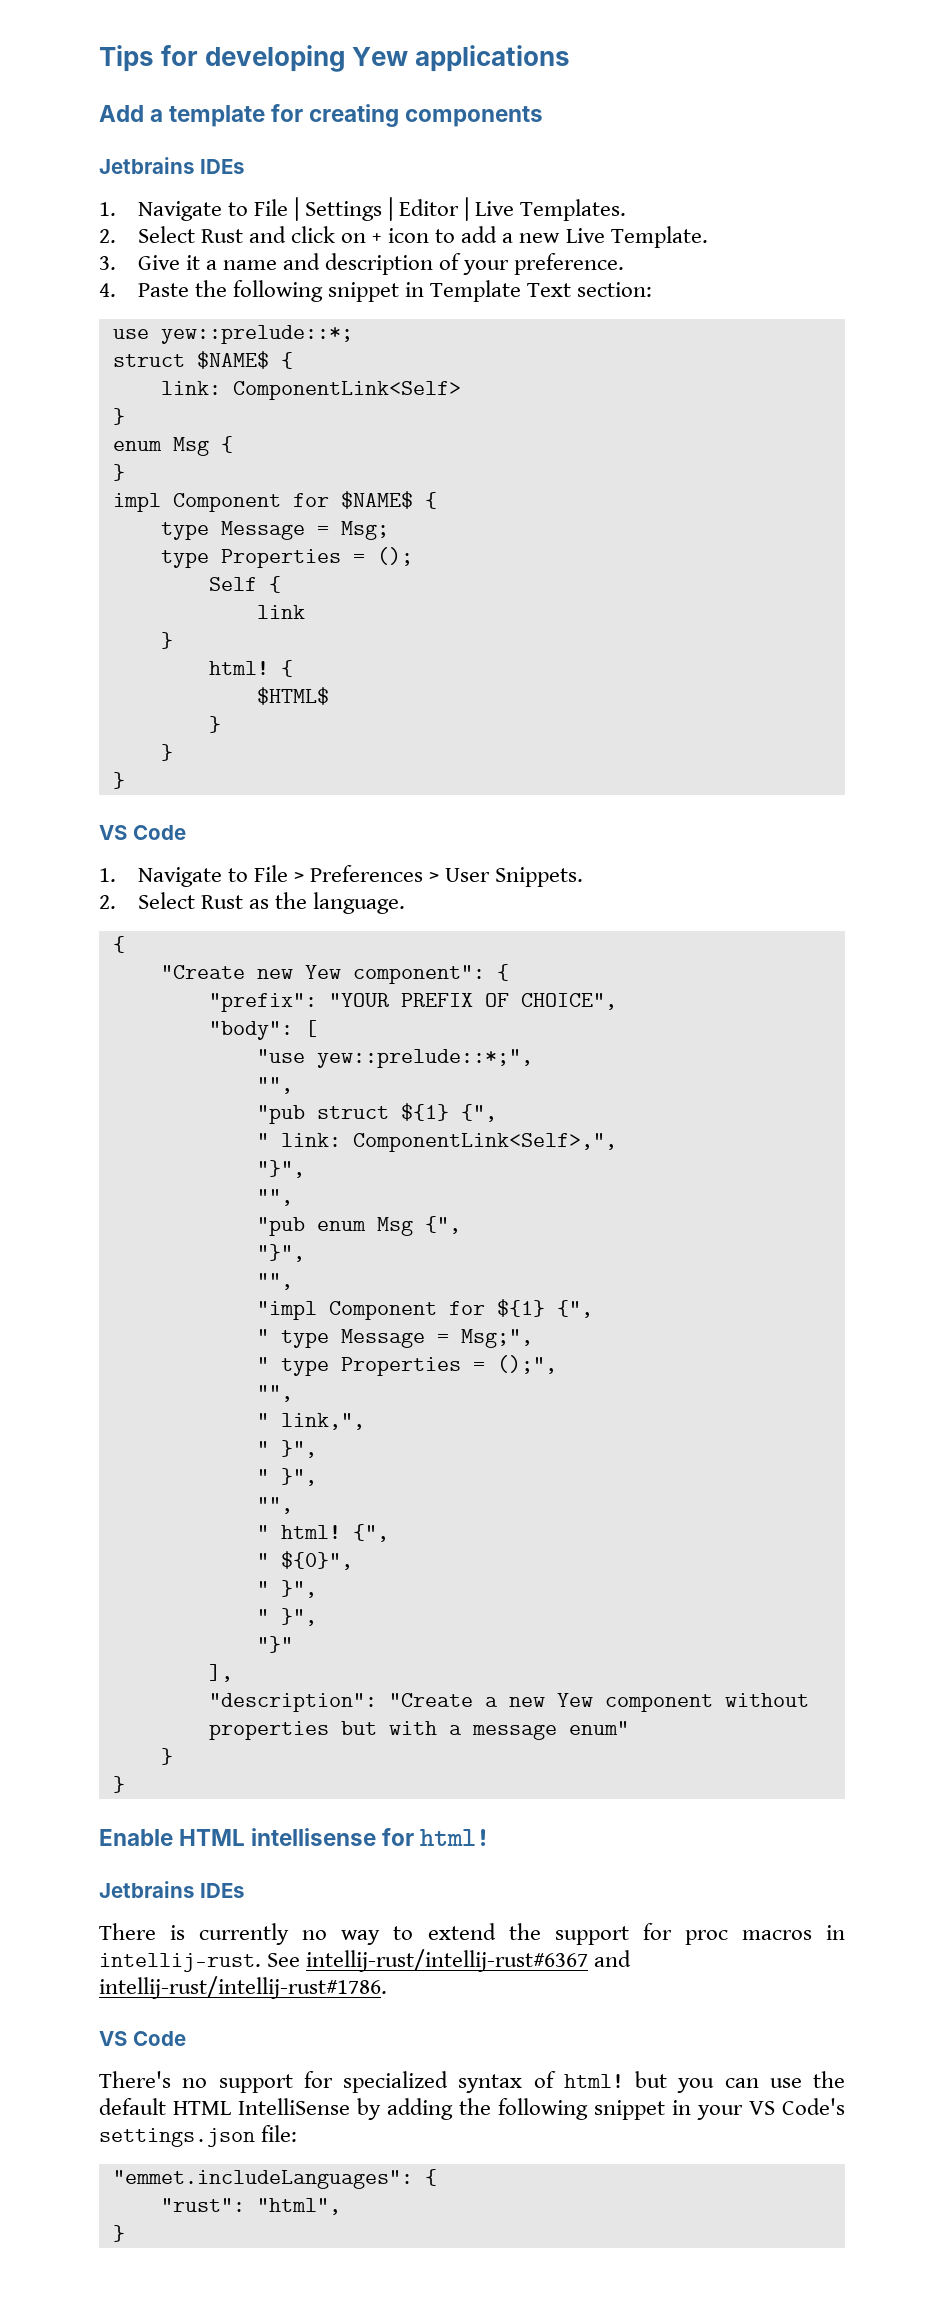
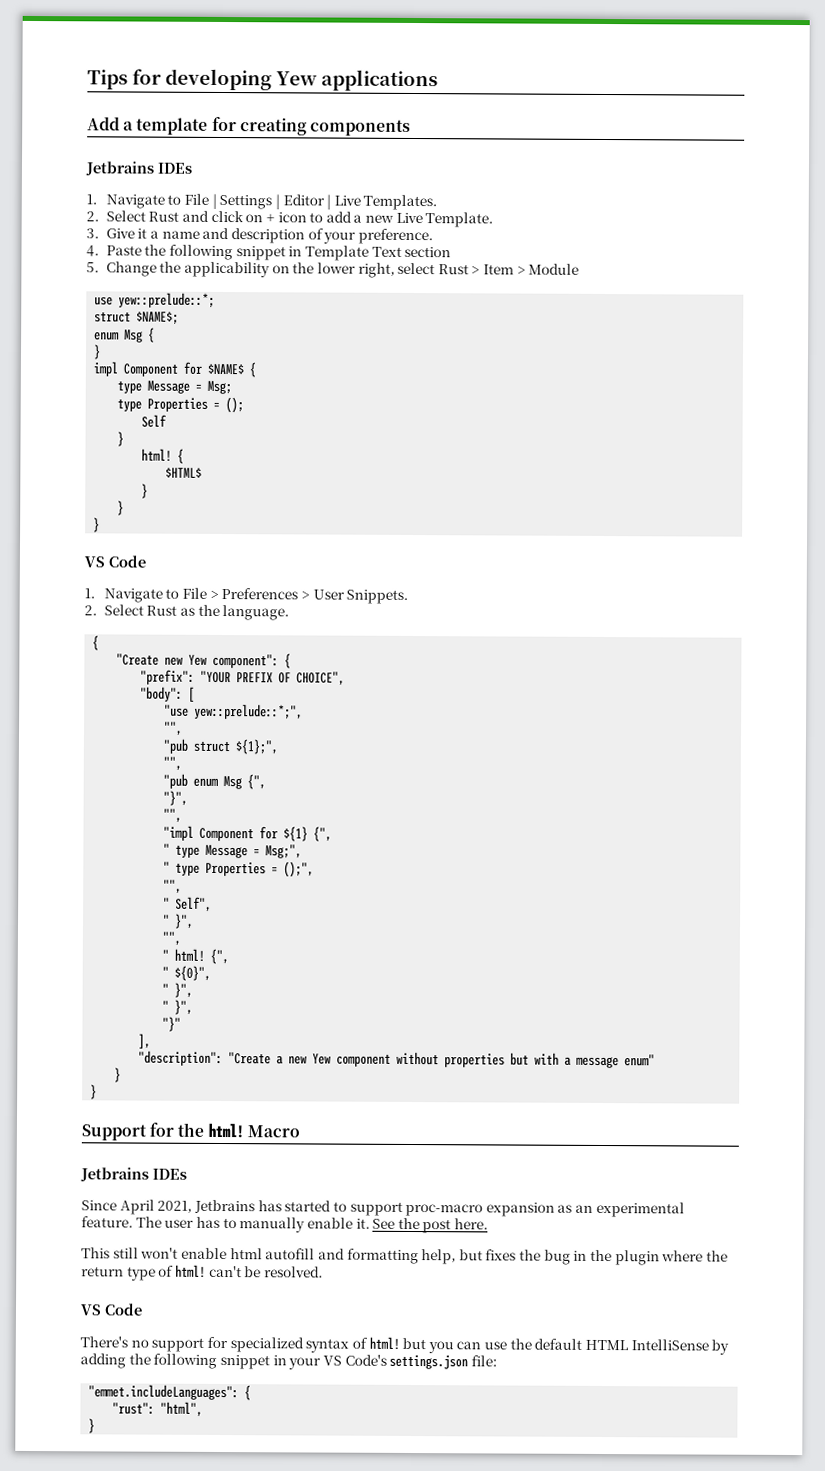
[577,282,653,297] [112,325,353,344] [112,351,293,369] [160,381,461,400] [112,408,125,425] section: // use yew::prelude::*; // struct $NAME$ { // link: ComponentLink<Self> // } -> [404,246,452,258] [86,261,580,278] [94,292,216,308] [94,311,180,325] section // 5. Change the applicability on the lower right, select Rust > Item > Module // use yew::prelude::*; // struct $NAME$;
[268,576,281,593] [256,605,305,619] { // link -> (168, 421) none
[400,1103,497,1122] [256,1133,617,1152] [256,1160,305,1178] ${1} {", // " link: ComponentLink<Self>,", // "}", -> [235,739,279,755] ${1};",
[280,1413,365,1430] [256,1440,317,1458] link,", // " }", -> [175,896,213,912] Self",
[99,1828,491,1846] [99,1881,244,1898] [99,1923,846,1945] [99,1949,632,1972] [99,1976,387,1999] Enable HTML intellisense for html! // Jetbrains IDEs // There is currently no way to extend the support for proc macros in intellij-rust. See intellij-rust/intellij-rust#6367 and intellij-rust/intellij-rust#1786. -> [81,1122,300,1141] [80,1167,187,1182] [81,1199,685,1218] [81,1216,489,1234] [81,1247,728,1266] [81,1264,323,1281] Support for the html! Macro // Jetbrains IDEs // Since April 2021, Jetbrains has started to support proc-macro expansion as an experimental feature. The user has to manually enable it. See the post here. // This still won't enable html autofill and formatting help, but fixes the bug in the plugin where the return type of html! can't be resolved.

